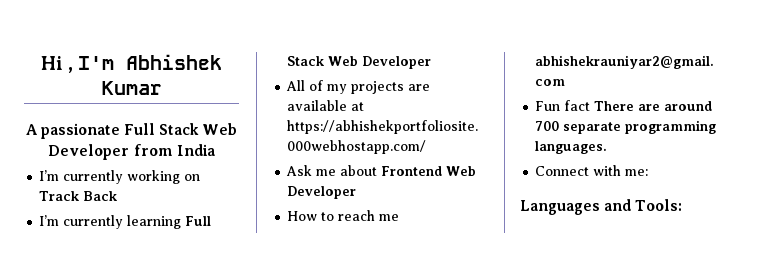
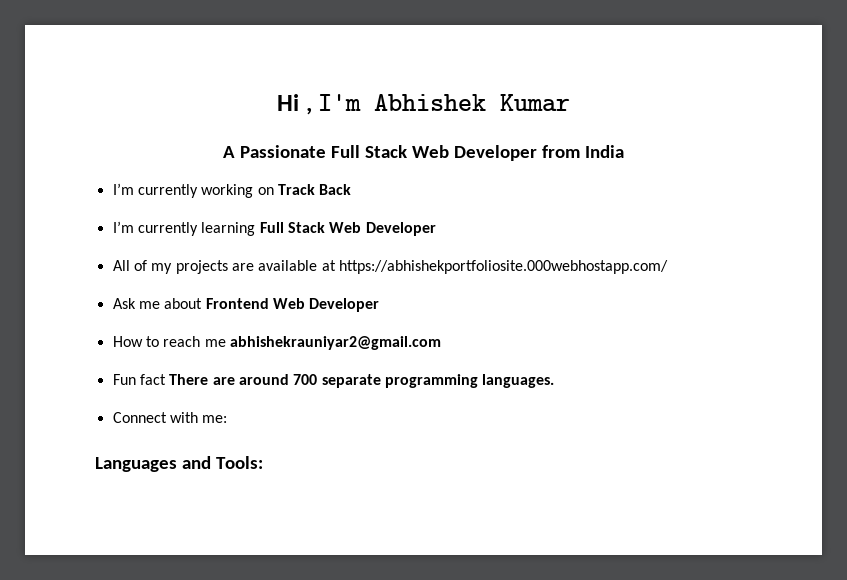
[40,123,120,139] passionate -> [240,145,327,158] Passionate

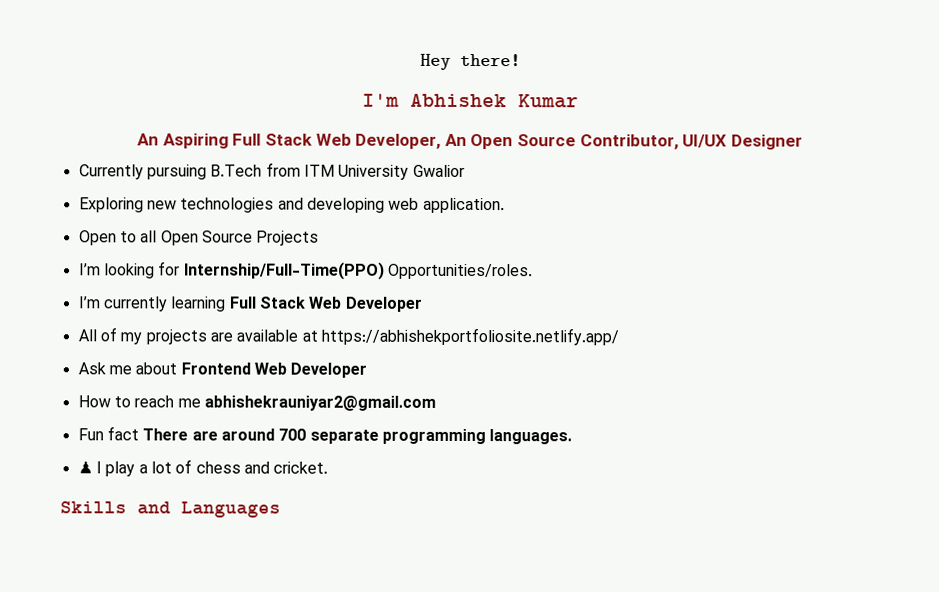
[276,94,312,115] Hi , -> [419,53,521,70] Hey there! //
[223,145,624,161] [112,183,352,198] A Passionate Full Stack Web Developer from India // I’m currently working on Track Back -> [137,133,803,150] [78,162,465,180] [78,197,505,214] [78,230,320,246] [78,261,533,280] An Aspiring Full Stack Web Developer, An Open Source Contributor, UI/UX Designer // Currently pursuing B.Tech from ITM University Gwalior // Exploring new technologies and developing web application. // Open to all Open Source Projects // I’m looking for Internship/Full-Time(PPO) Opportunities/roles.
[338,260,668,274] https://abhishekportfoliosite.000webhostapp.com/ -> [320,327,619,346] https://abhishekportfoliosite.netlify.app/
[112,412,228,423] [95,456,263,472] Connect with me: // Languages and Tools: -> [77,459,329,477] [60,501,281,518] ♟ I play a lot of chess and cricket. // Skills and Languages

